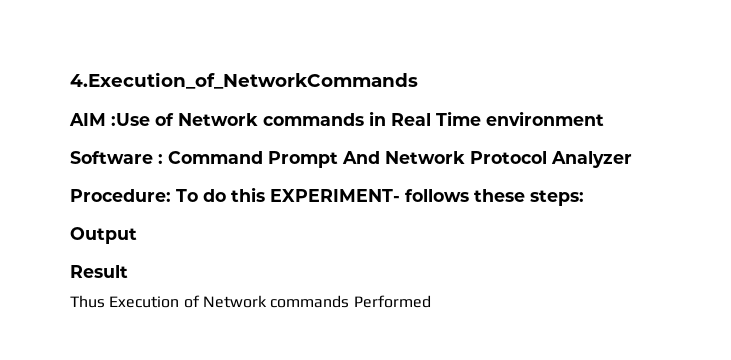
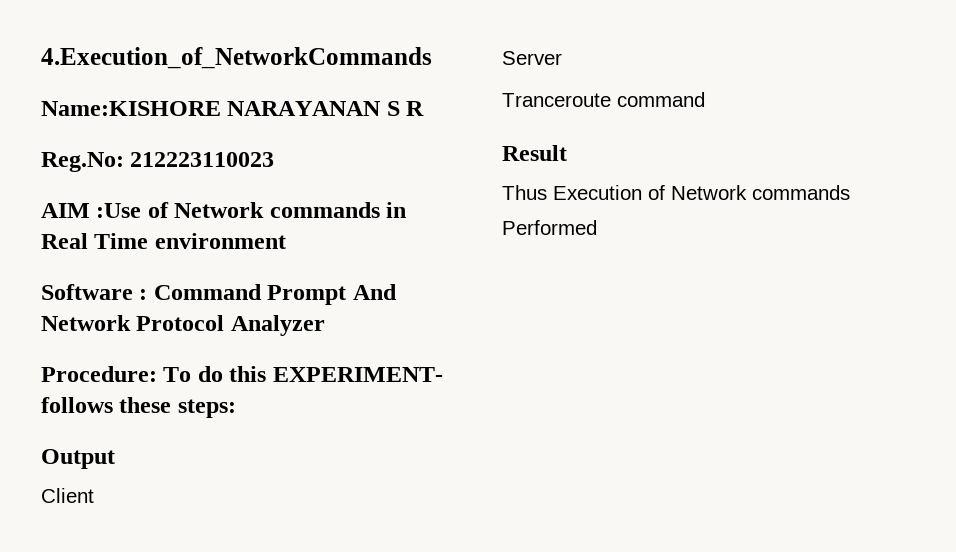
(418, 80) none -> [41,101,425,116] [41,152,275,172] // Name:KISHORE NARAYANAN S R // Reg.No: 212223110023
(137, 235) none -> [41,488,94,503] [502,51,562,65] [502,92,705,107] // Client // Server // Tranceroute command

